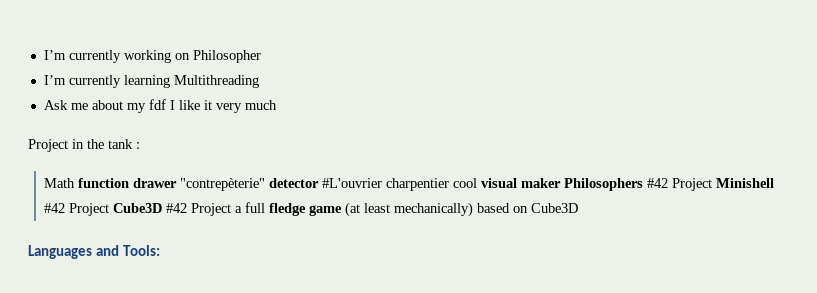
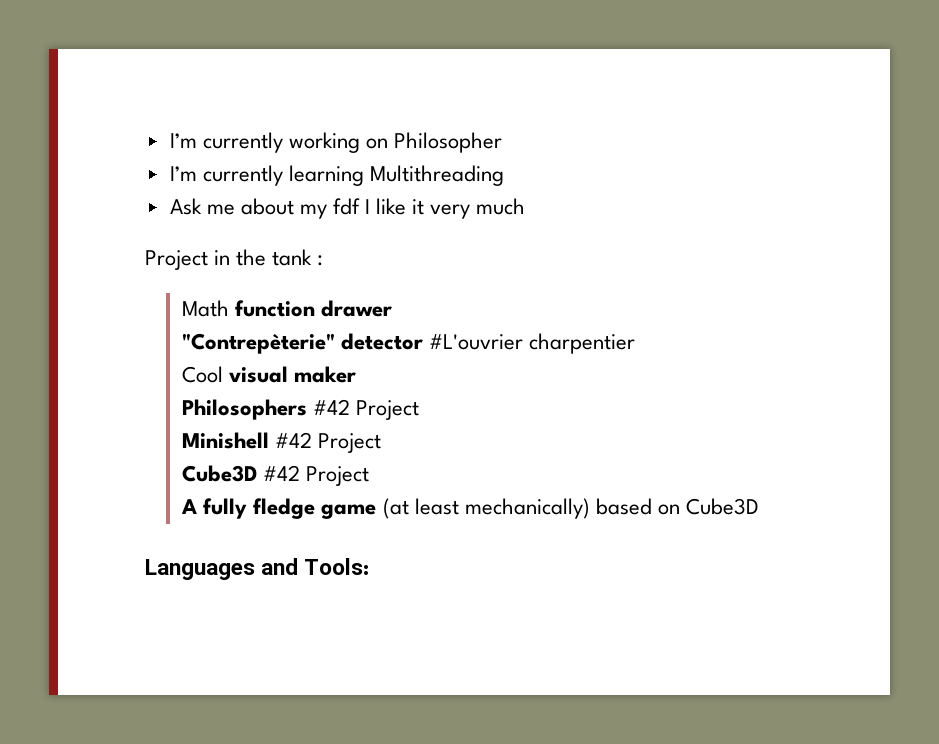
[180,178,266,191] "contrepèterie" -> [182,333,336,354] // "Contrepèterie"
[453,178,478,188] cool -> [182,366,224,383] // Cool
(562, 183) none -> (357, 374) //
(713, 184) none -> (420, 410) //
(110, 209) none -> (382, 443) //
[235,202,266,213] a full -> [181,498,248,519] // A fully

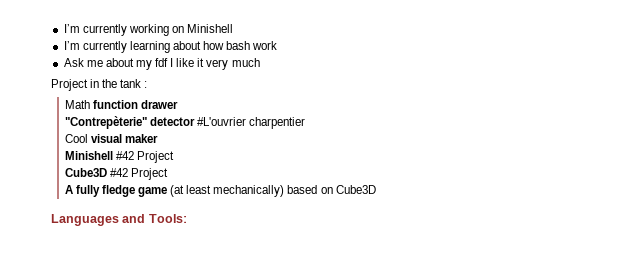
[394,132,503,153] Philosopher -> [187,24,234,33] Minishell
[369,165,504,186] Multithreading -> [172,41,278,50] about how bash work
[182,399,420,420] // Philosophers #42 Project -> (158, 138) none

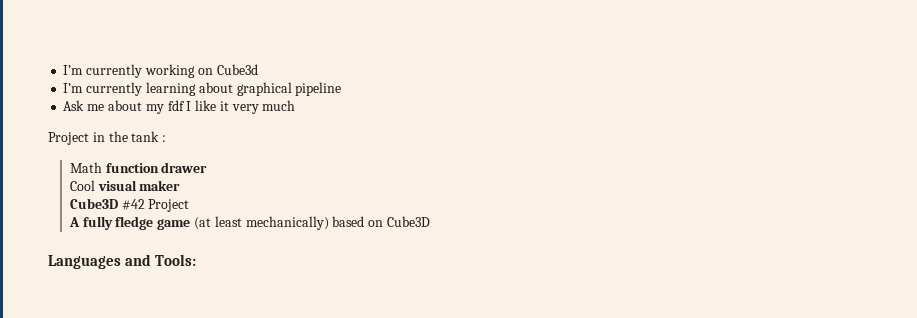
[187,24,234,33] Minishell -> [216,64,258,75] Cube3d
[203,41,278,50] how bash work -> [236,82,342,96] graphical pipeline
[64,116,305,129] // "Contrepèterie" detector #L'ouvrier charpentier -> (208, 167) none
[64,151,174,163] // Minishell #42 Project -> (181, 185) none

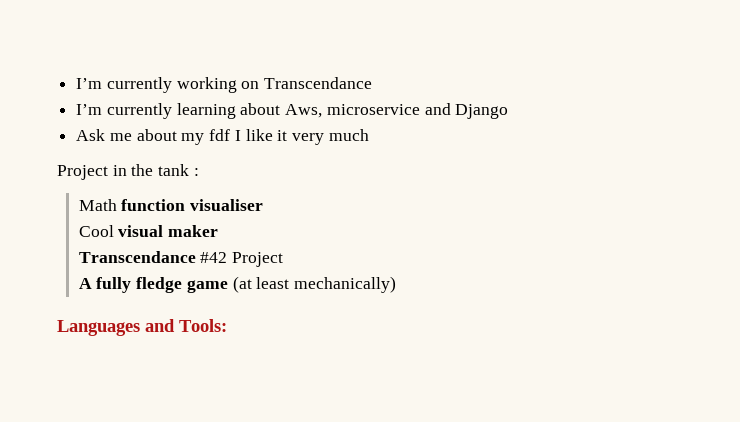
[216,64,258,75] Cube3d -> [264,77,373,89] Transcendance
[236,82,342,96] graphical pipeline -> [285,103,509,119] Aws, microservice and Django
[161,162,208,173] drawer -> [190,199,264,211] visualiser
[69,198,118,209] Cube3D -> [78,251,196,263] Transcendance
[332,216,430,227] based on Cube3D -> (397, 284) none

